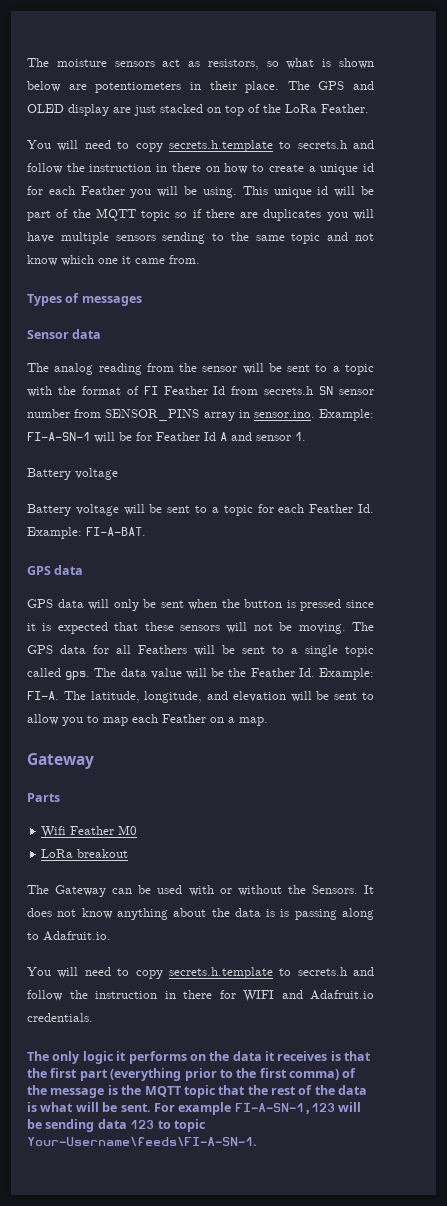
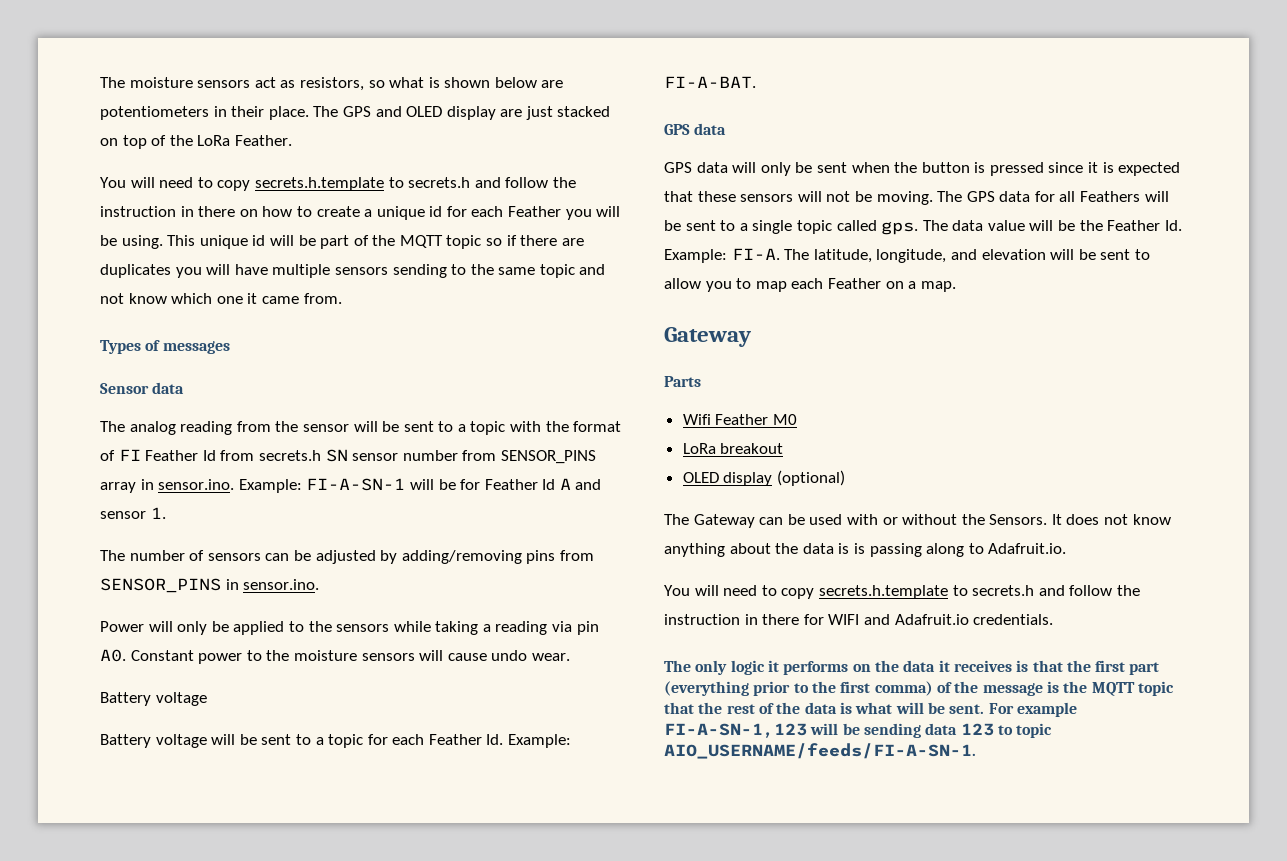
(306, 436) none -> [100,550,594,564] [100,578,320,593] [100,621,599,635] [100,649,570,664] // The number of sensors can be adjusted by adding/removing pins from SENSOR_PINS in sensor.ino. // Power will only be applied to the sensors while taking a reading via pin A0. Constant power to the moisture sensors will cause undo wear.
(129, 853) none -> [682,470,845,486] // OLED display (optional)
[27,1136,257,1147] Your-Username\feeds\FI-A-SN-1. -> [664,743,976,759] AIO_USERNAME/feeds/FI-A-SN-1.

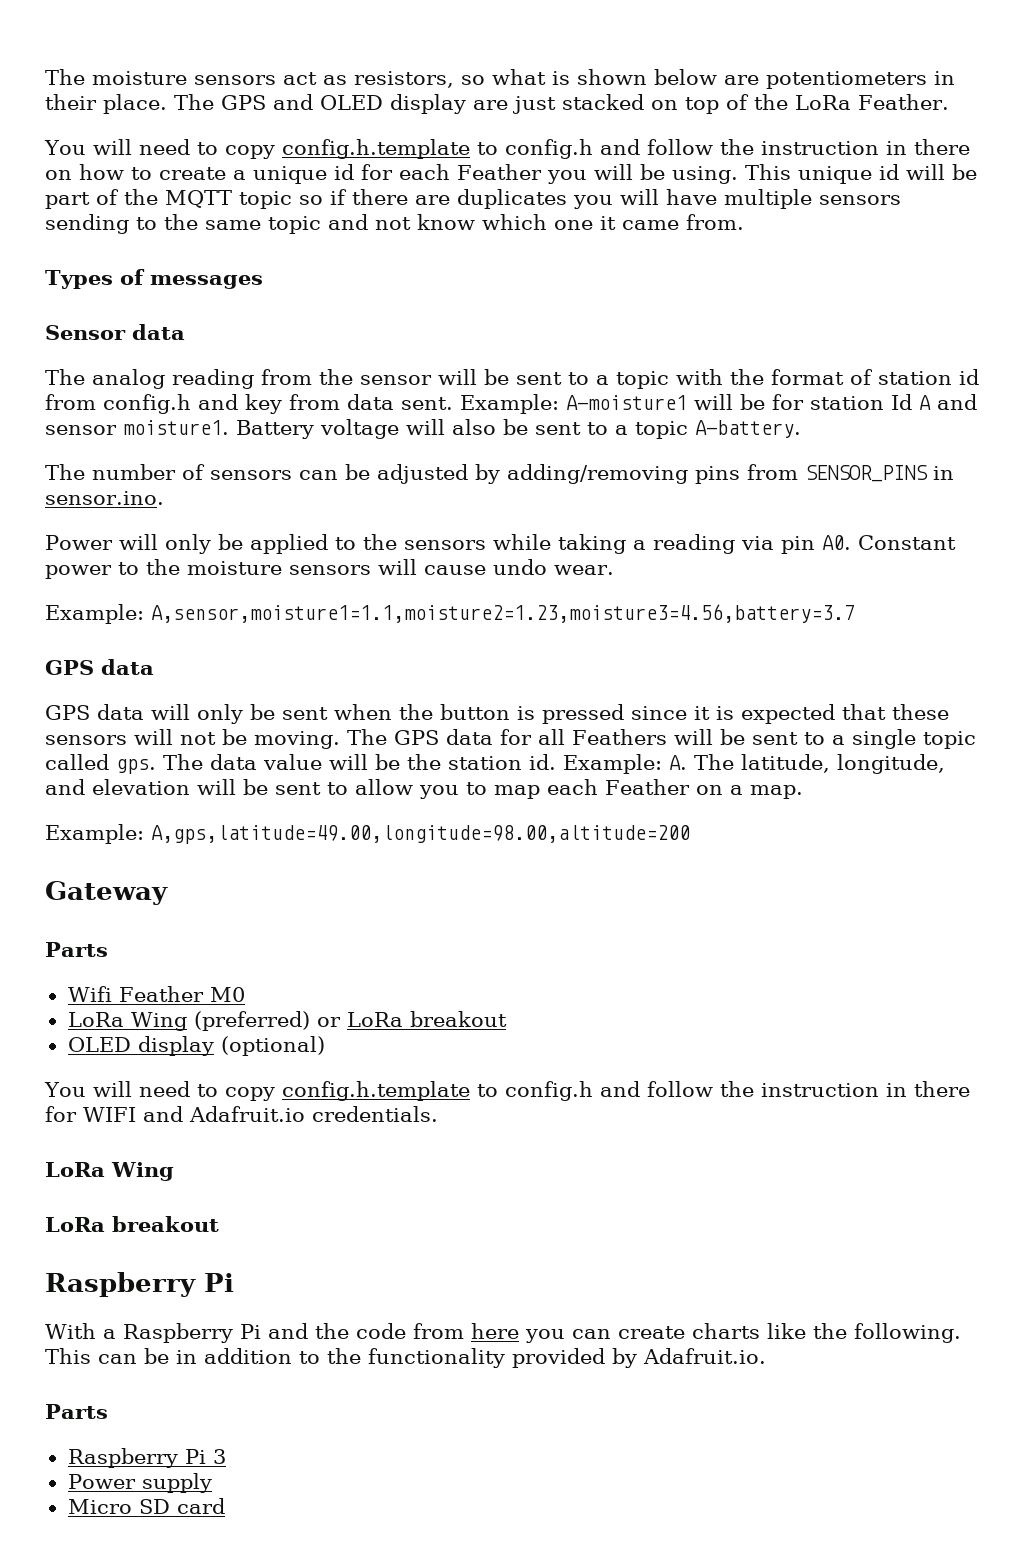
[254,177,471,191] secrets.h.template to secrets.h -> [281,139,593,159] config.h.template to config.h
[118,449,596,464] [100,478,406,493] FI Feather Id from secrets.h SN sensor number from SENSOR_PINS array in sensor.ino. Example: FI-A-SN-1 -> [878,369,979,385] [45,394,687,414] station id from config.h and key from data sent. Example: A-moisture1
[484,479,538,490] Feather -> [810,396,884,410] station
[150,507,166,519] 1. -> [123,419,801,439] moisture1. Battery voltage will also be sent to a topic A-battery.
[100,692,207,706] [100,734,572,748] [664,76,756,88] Battery voltage // Battery voltage will be sent to a topic for each Feather Id. Example: FI-A-BAT. -> [45,604,855,624] Example: A,sensor,moisture1=1.1,moisture2=1.23,moisture3=4.56,battery=3.7
[1107,220,1182,231] [664,248,780,263] Feather Id. Example: FI-A. -> [448,754,687,774] station id. Example: A.
(956, 286) none -> [45,824,690,844] // Example: A,gps,latitude=49.00,longitude=98.00,altitude=200
(716, 448) none -> [130,1011,403,1031] Wing (preferred) or LoRa
[664,514,1171,528] [664,543,1067,557] [664,585,1035,599] // The Gateway can be used with or without the Sensors. It does not know anything about the data is is passing along to Adafruit.io. // You will need to copy secrets.h.template to secrets.h -> [44,1081,593,1101] // You will need to copy config.h.template to config.h
[664,660,1160,675] [664,681,1174,696] [664,702,1077,717] [664,723,1053,738] [664,743,976,759] The only logic it performs on the data it receives is that the first part (everything prior to the first comma) of the message is the MQTT topic that the rest of the data is what will be sent. For example FI-A-SN-1,123 will be sending data 123 to topic AIO_USERNAME/feeds/FI-A-SN-1. -> [45,1162,174,1181] [45,1216,219,1232] [45,1272,235,1297] [45,1323,961,1343] [45,1348,766,1368] [45,1404,108,1419] [67,1448,226,1468] [67,1473,212,1493] [67,1498,225,1514] LoRa Wing // LoRa breakout // Raspberry Pi // With a Raspberry Pi and the code from here you can create charts like the following. This can be in addition to the functionality provided by Adafruit.io. // Parts // Raspberry Pi 3 // Power supply // Micro SD card

